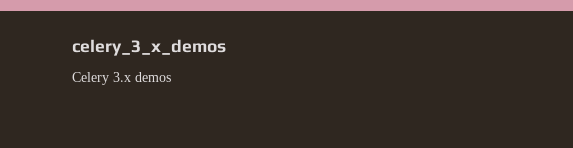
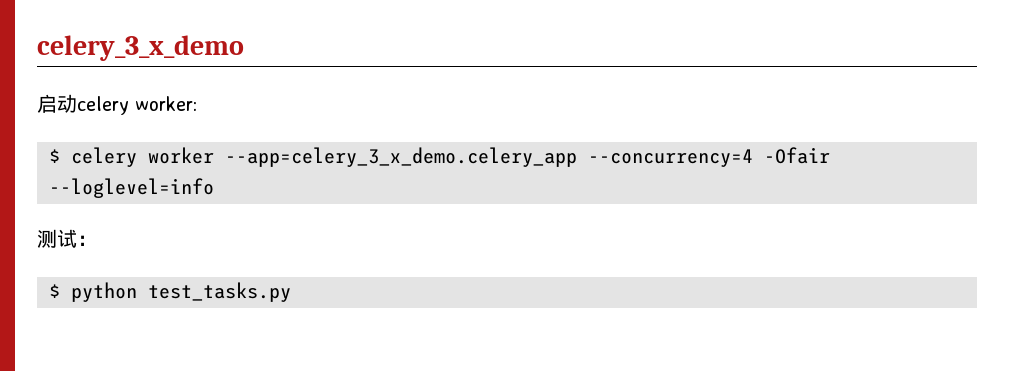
[72,39,226,56] [72,72,171,85] celery_3_x_demos // Celery 3.x demos -> [37,35,244,61] [37,94,197,115] [49,147,830,167] [49,178,214,198] [37,229,97,248] [49,282,291,302] celery_3_x_demo // 启动celery worker: // $ celery worker --app=celery_3_x_demo.celery_app --concurrency=4 -Ofair --loglevel=info // 测试： // $ python test_tasks.py

